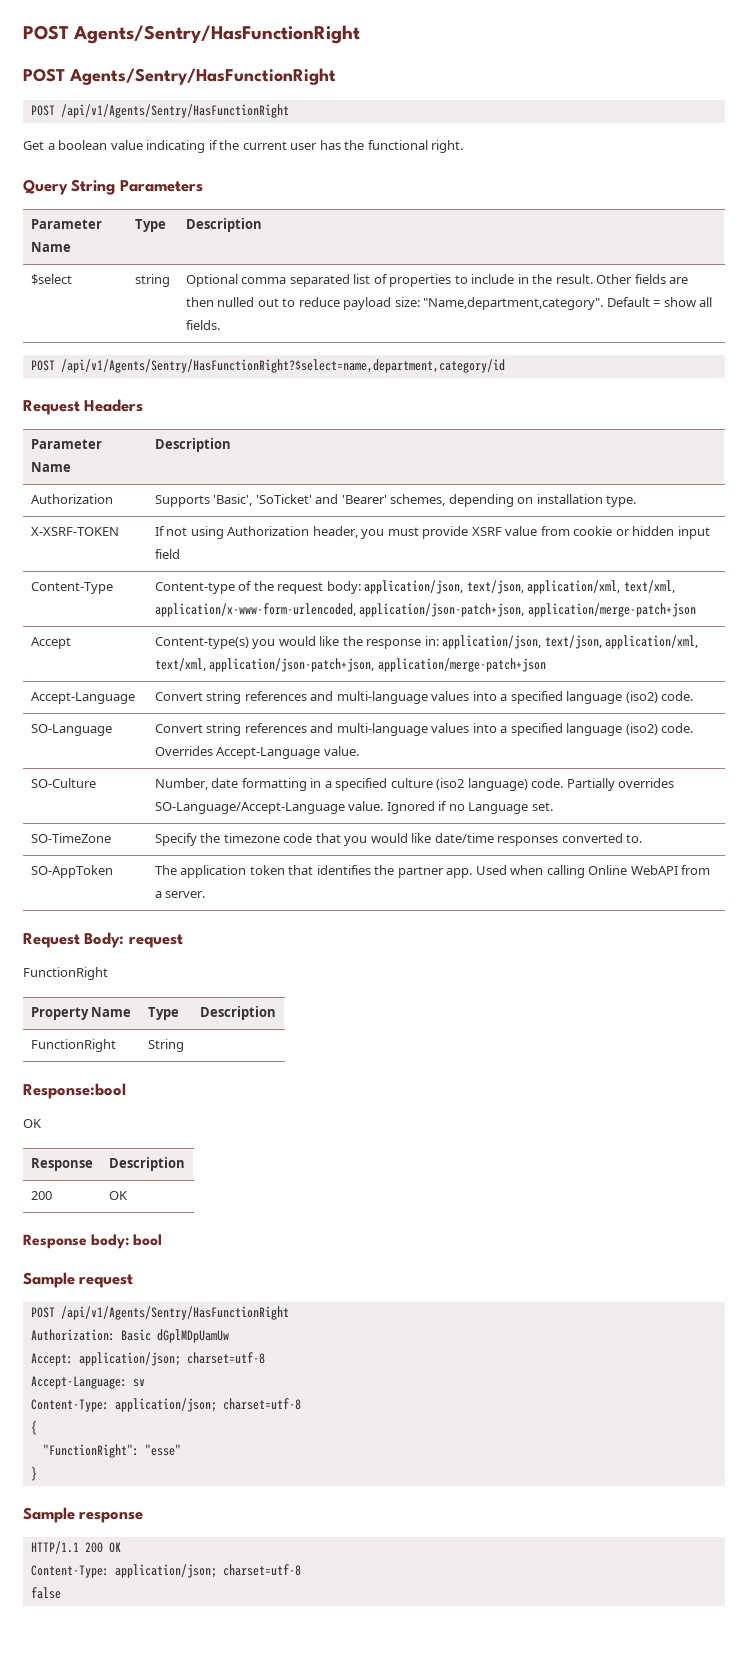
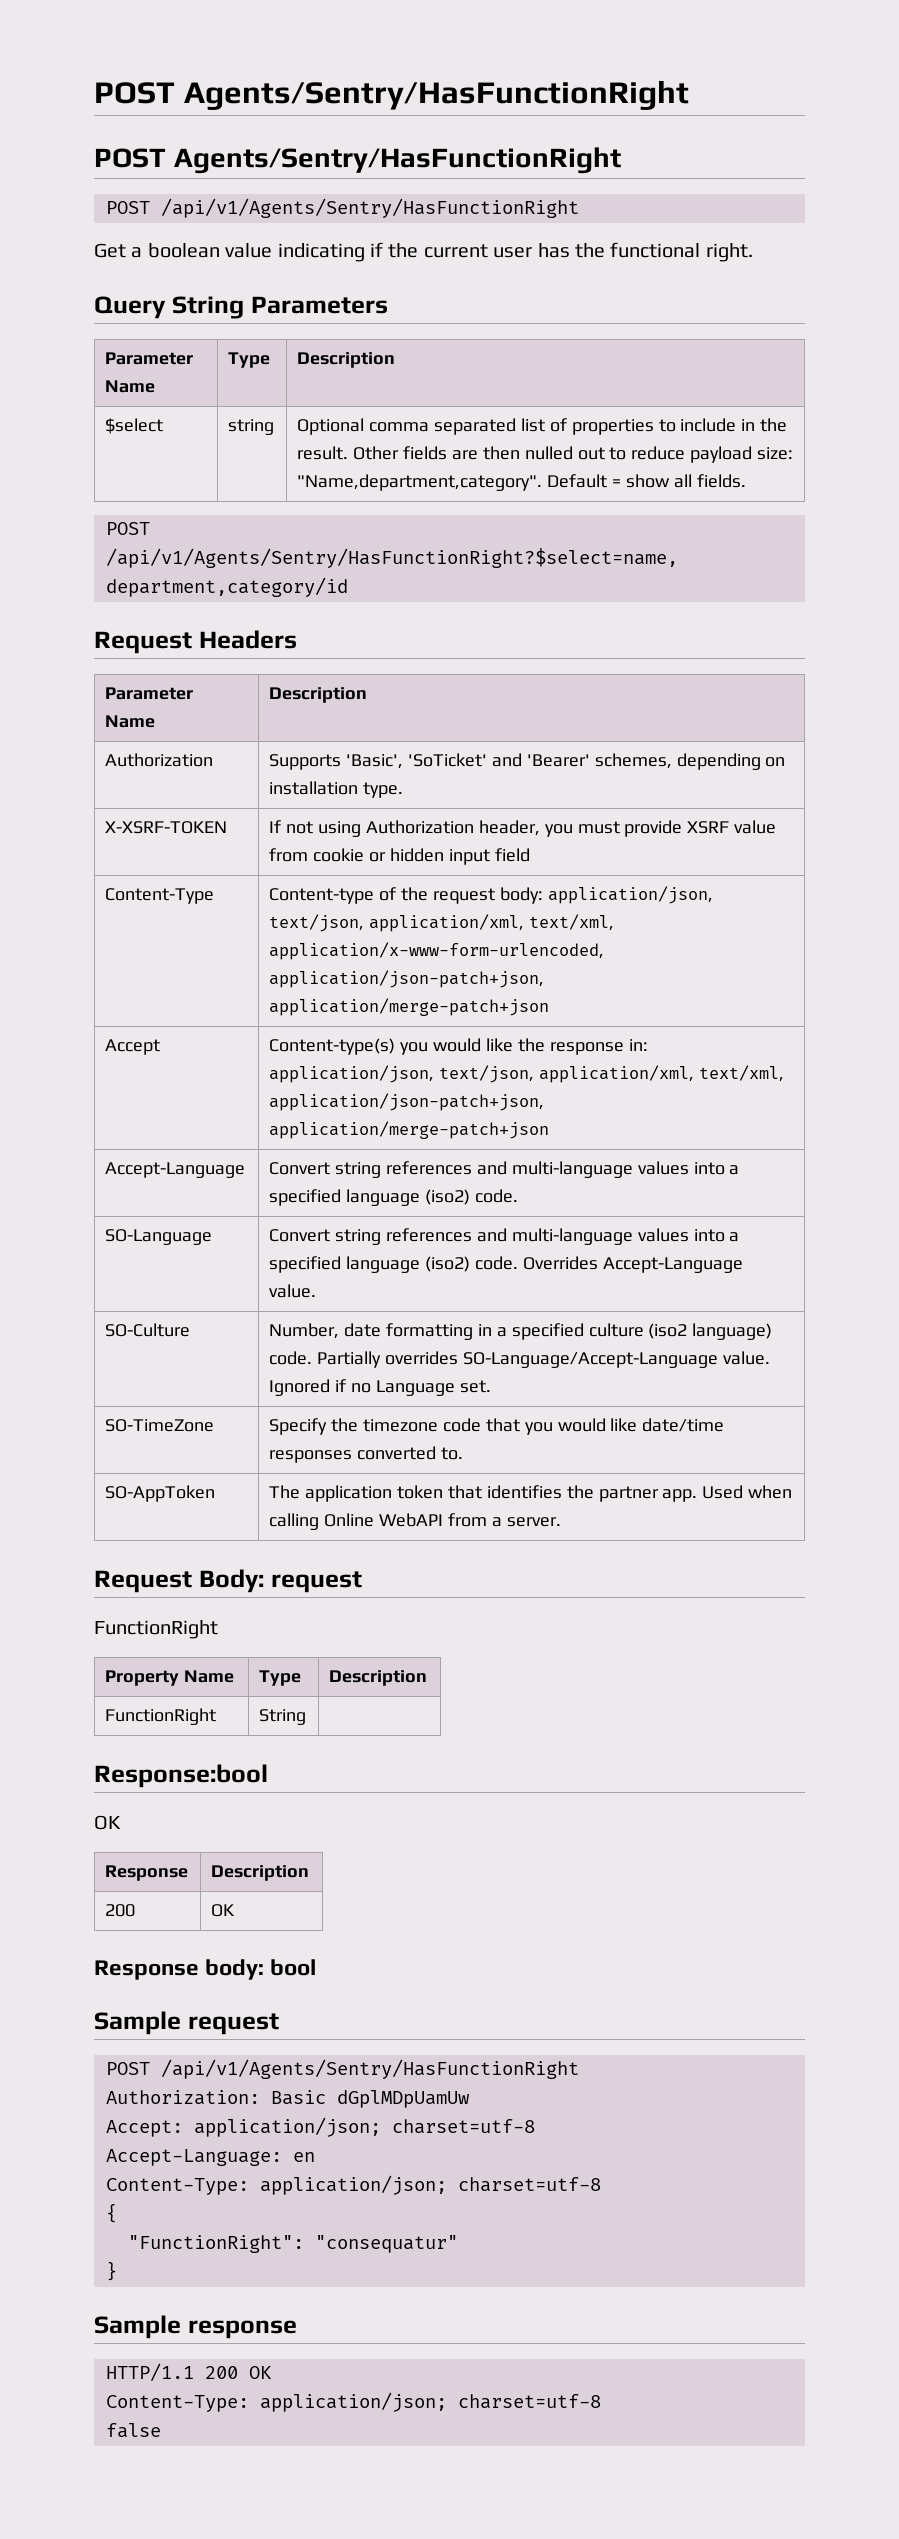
[132,1379,145,1387] sv -> [293,2152,315,2162] en
[144,1444,181,1456] "esse" -> [315,2235,458,2253] "consequatur"

